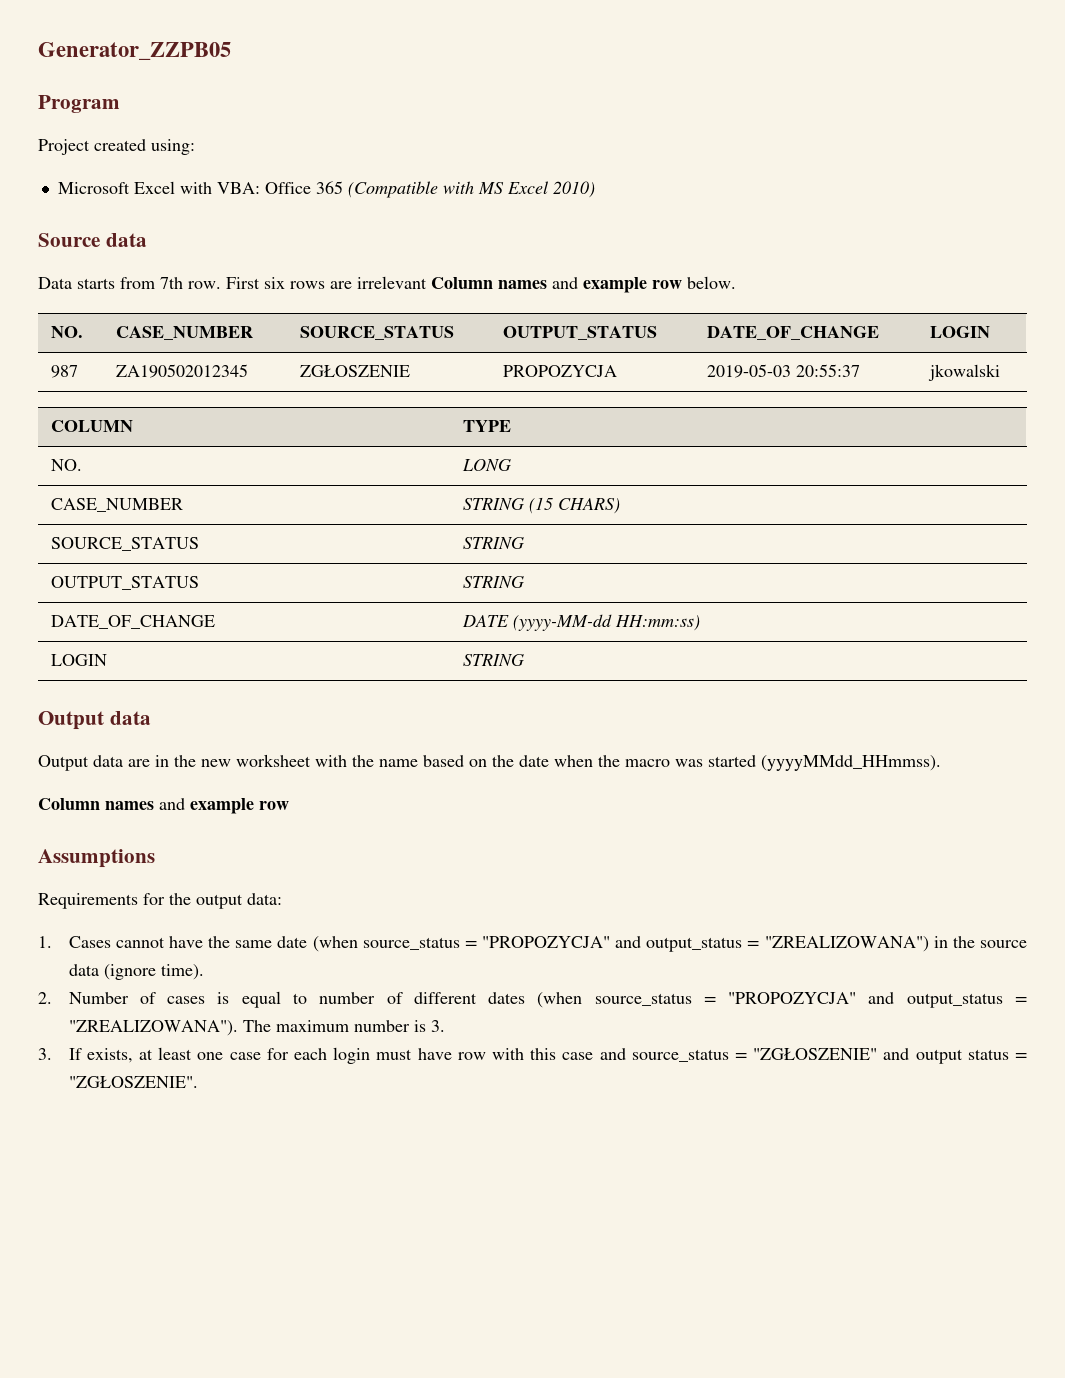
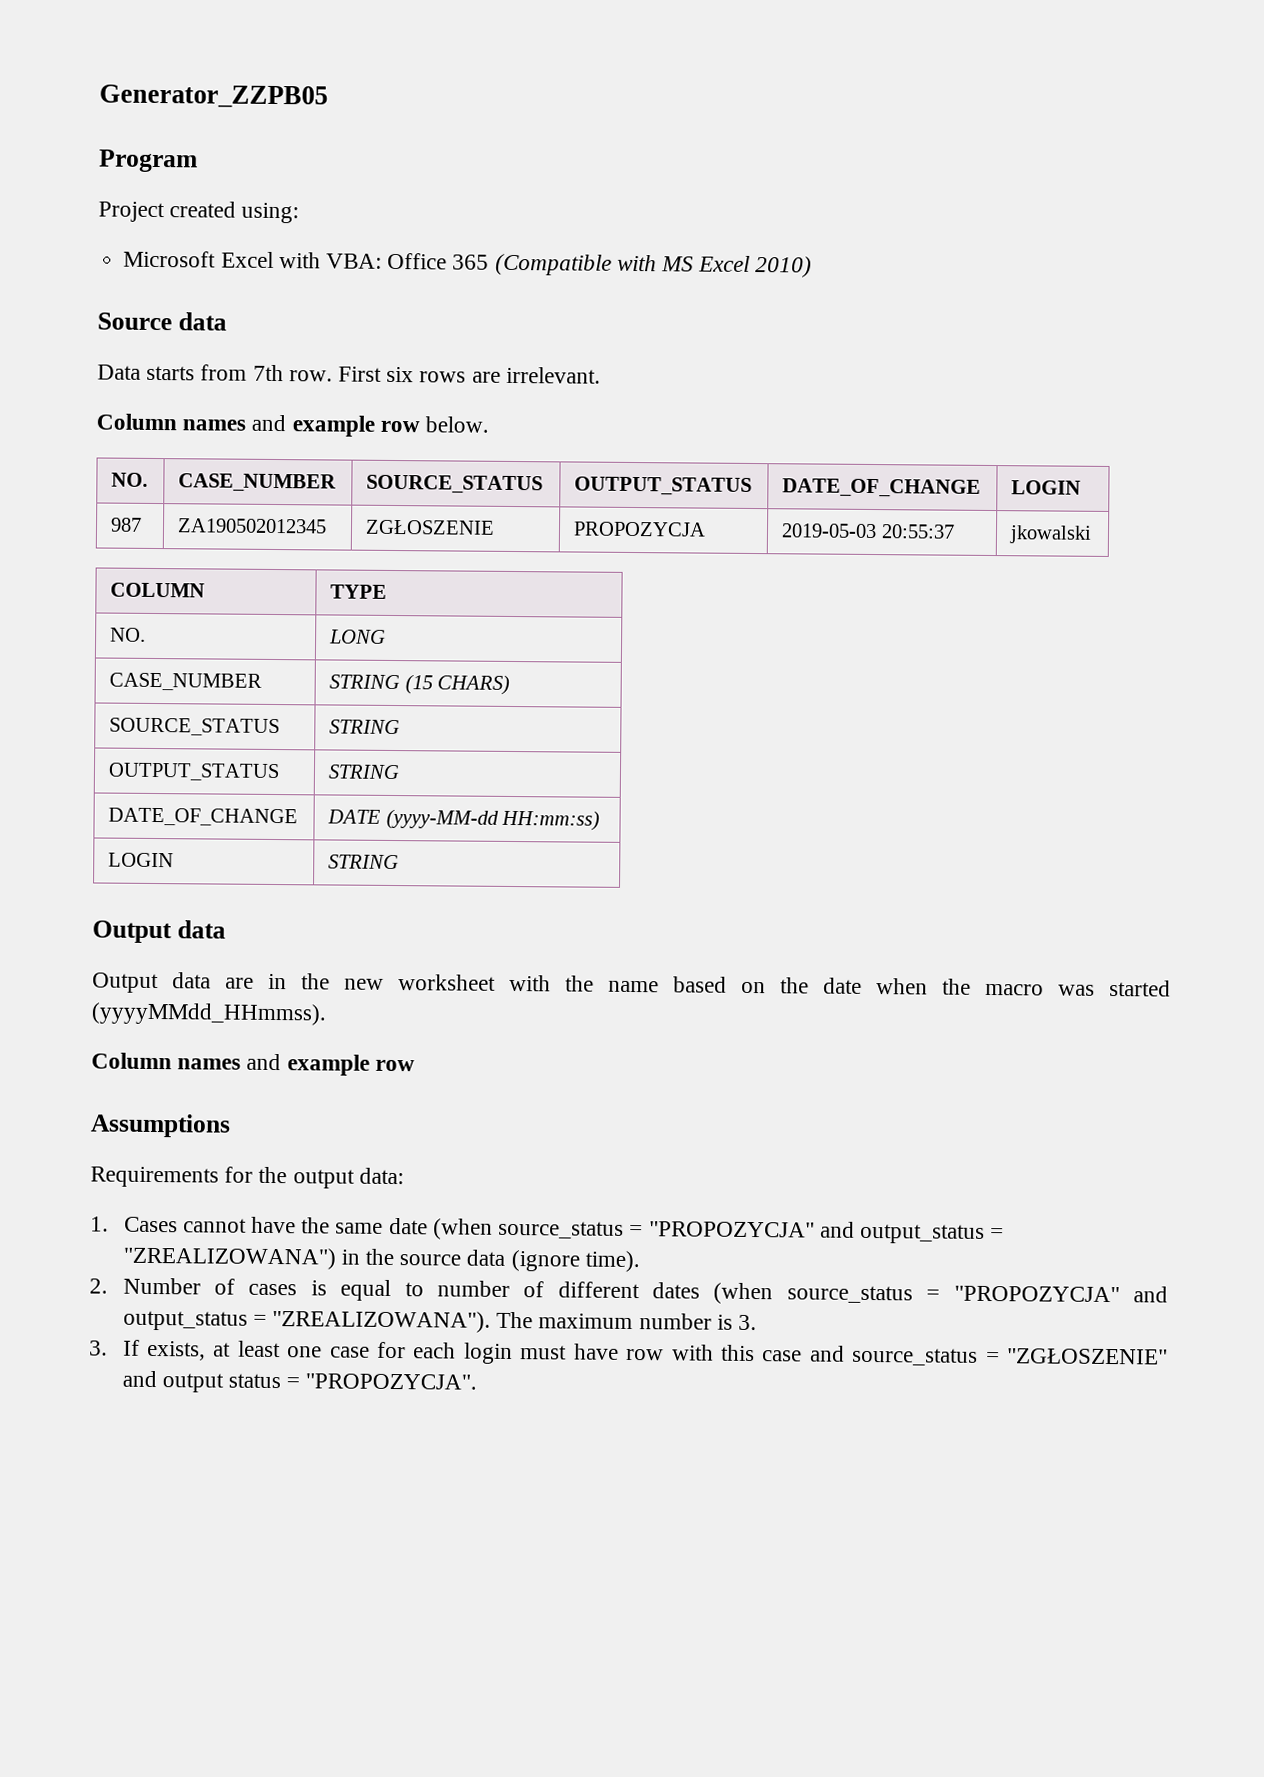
[357,276,427,289] irrelevant -> [505,366,601,384] irrelevant. //
[68,1076,198,1088] "ZGŁOSZENIE". -> [305,1373,478,1390] "PROPOZYCJA".

